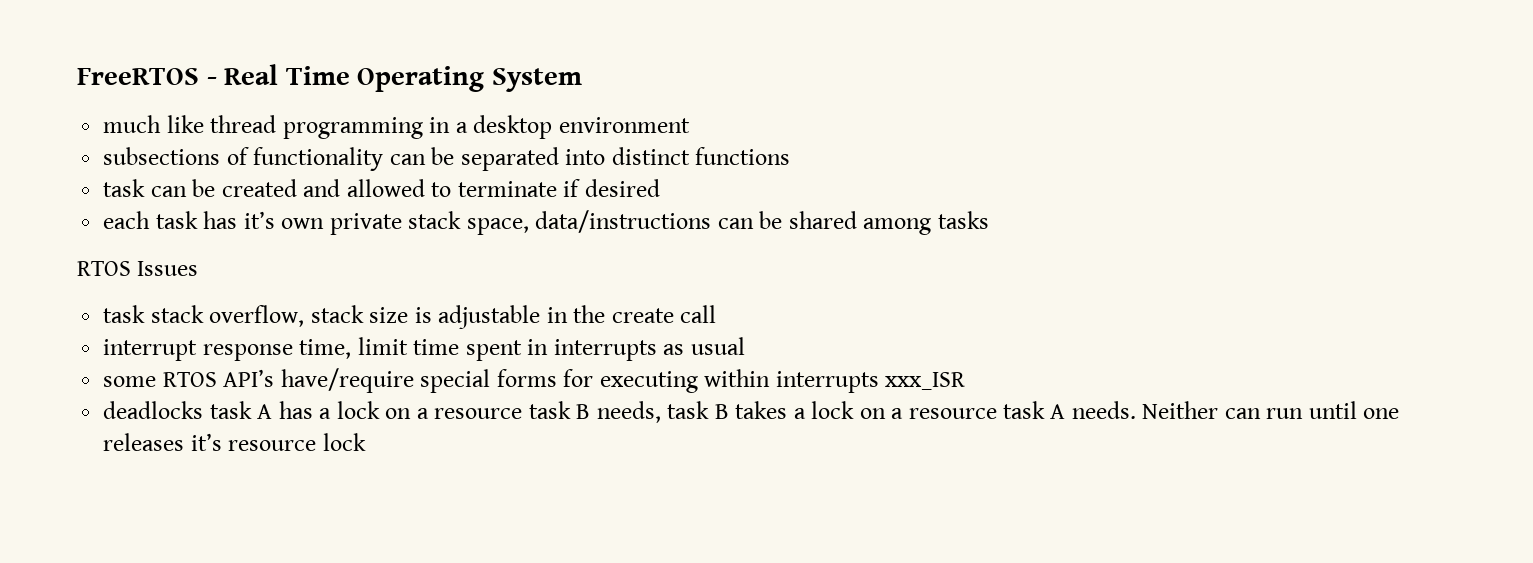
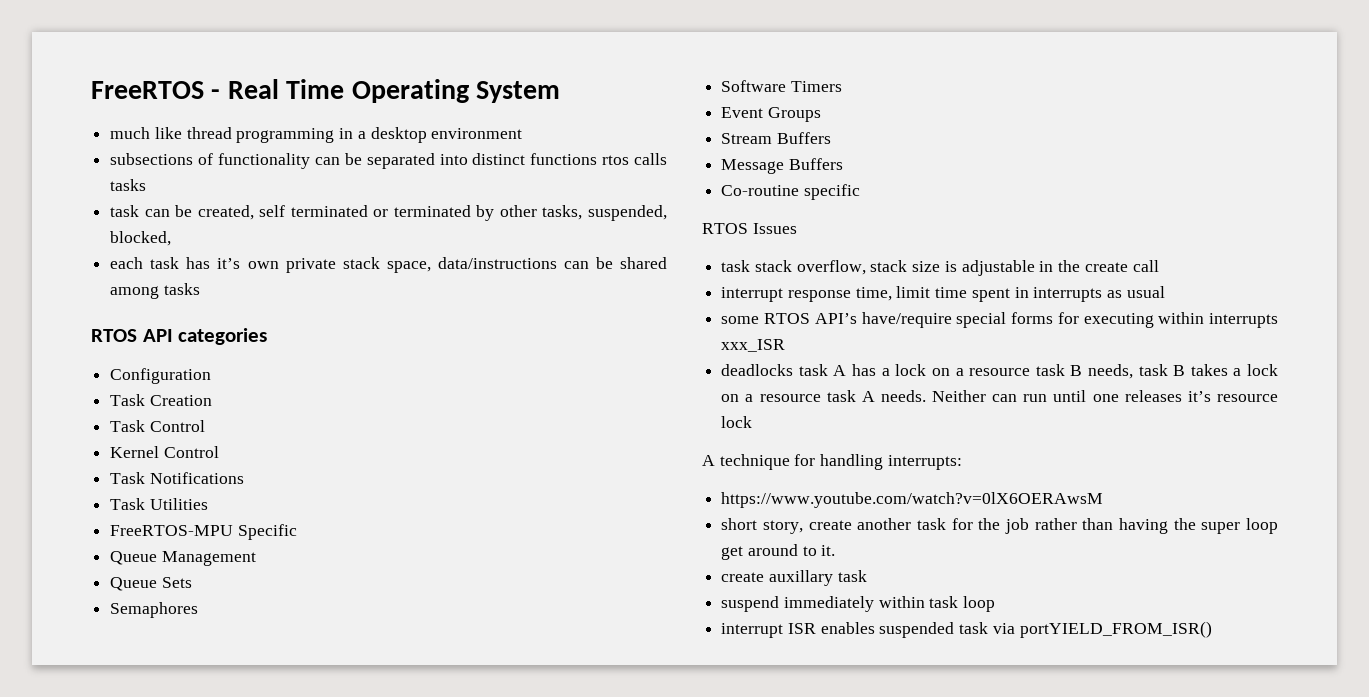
(791, 156) none -> [602,153,667,165] [110,179,147,191] rtos calls tasks
[221,179,660,197] created and allowed to terminate if desired -> [197,205,667,221] [110,231,172,246] created, self terminated or terminated by other tasks, suspended, blocked,
(989, 220) none -> [91,328,268,345] [110,368,212,384] [110,394,212,406] [110,420,205,432] [110,446,219,458] [110,472,244,484] [110,498,208,510] [110,524,297,540] [110,551,256,566] [110,577,192,591] [110,602,199,618] [721,80,842,92] [721,107,821,122] [721,132,831,144] [721,158,843,174] [721,184,860,200] // RTOS API categories // Configuration // Task Creation // Task Control // Kernel Control // Task Notifications // Task Utilities // FreeRTOS-MPU Specific // Queue Management // Queue Sets // Semaphores // Software Timers // Event Groups // Stream Buffers // Message Buffers // Co-routine specific
(366, 442) none -> [702,454,962,470] [721,492,1104,508] [721,518,1278,534] [721,544,836,560] [721,570,867,586] [721,596,996,612] [721,621,1212,638] // A technique for handling interrupts: // https://www.youtube.com/watch?v=0lX6OERAwsM // short story, create another task for the job rather than having the super loop get around to it. // create auxillary task // suspend immediately within task loop // interrupt ISR enables suspended task via portYIELD_FROM_ISR()

